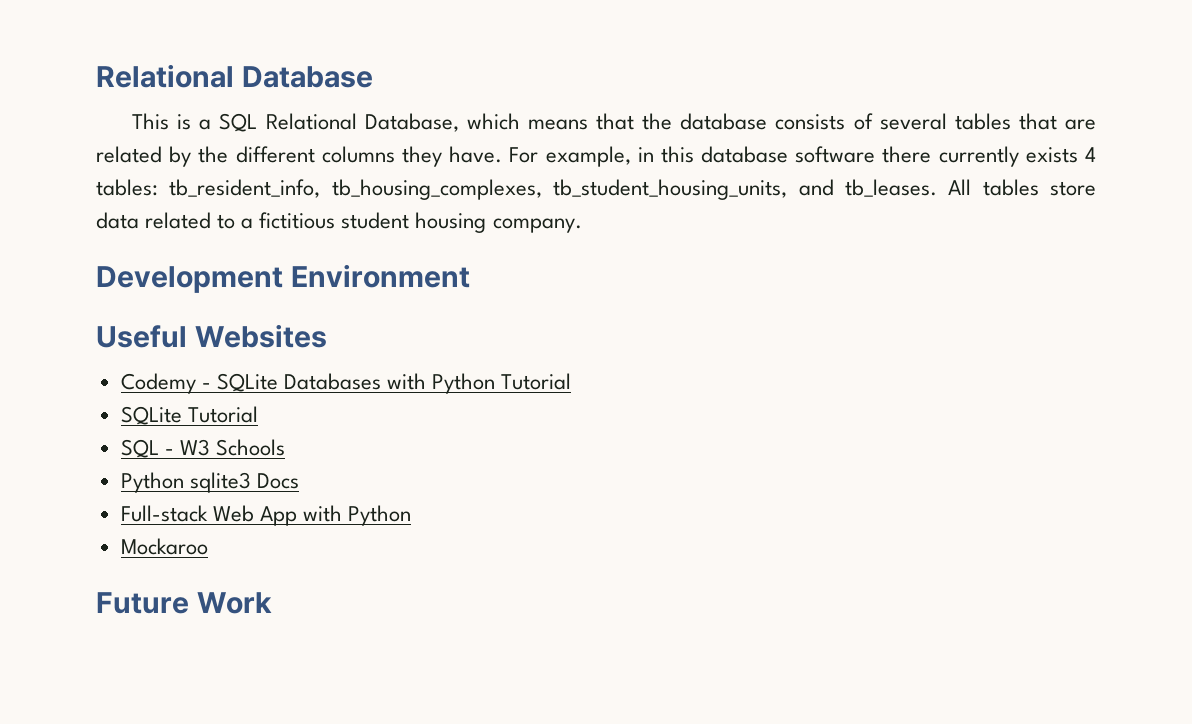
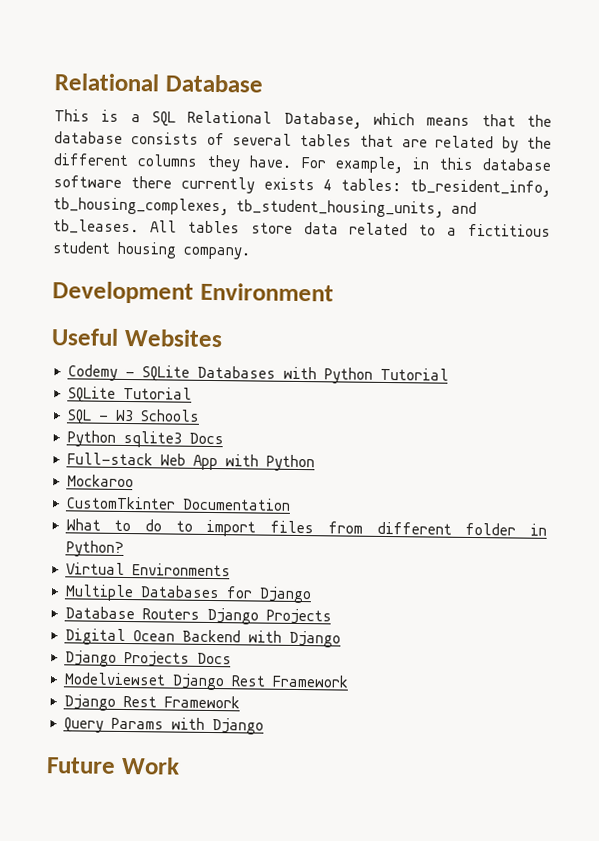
(208, 546) none -> [65,496,291,511] [65,518,547,537] [65,540,124,557] [65,562,231,577] [64,584,312,604] [64,606,332,625] [64,628,341,648] [64,650,232,667] [63,672,349,691] [63,694,240,711] [63,717,264,735] // CustomTkinter Documentation // What to do to import files from different folder in Python? // Virtual Environments // Multiple Databases for Django // Database Routers Django Projects // Digital Ocean Backend with Django // Django Projects Docs // Modelviewset Django Rest Framework // Django Rest Framework // Query Params with Django

